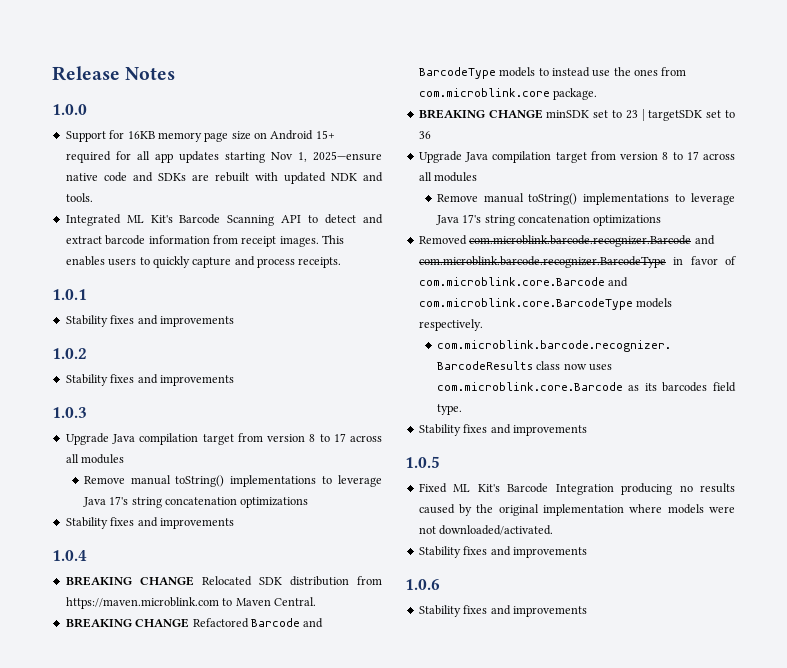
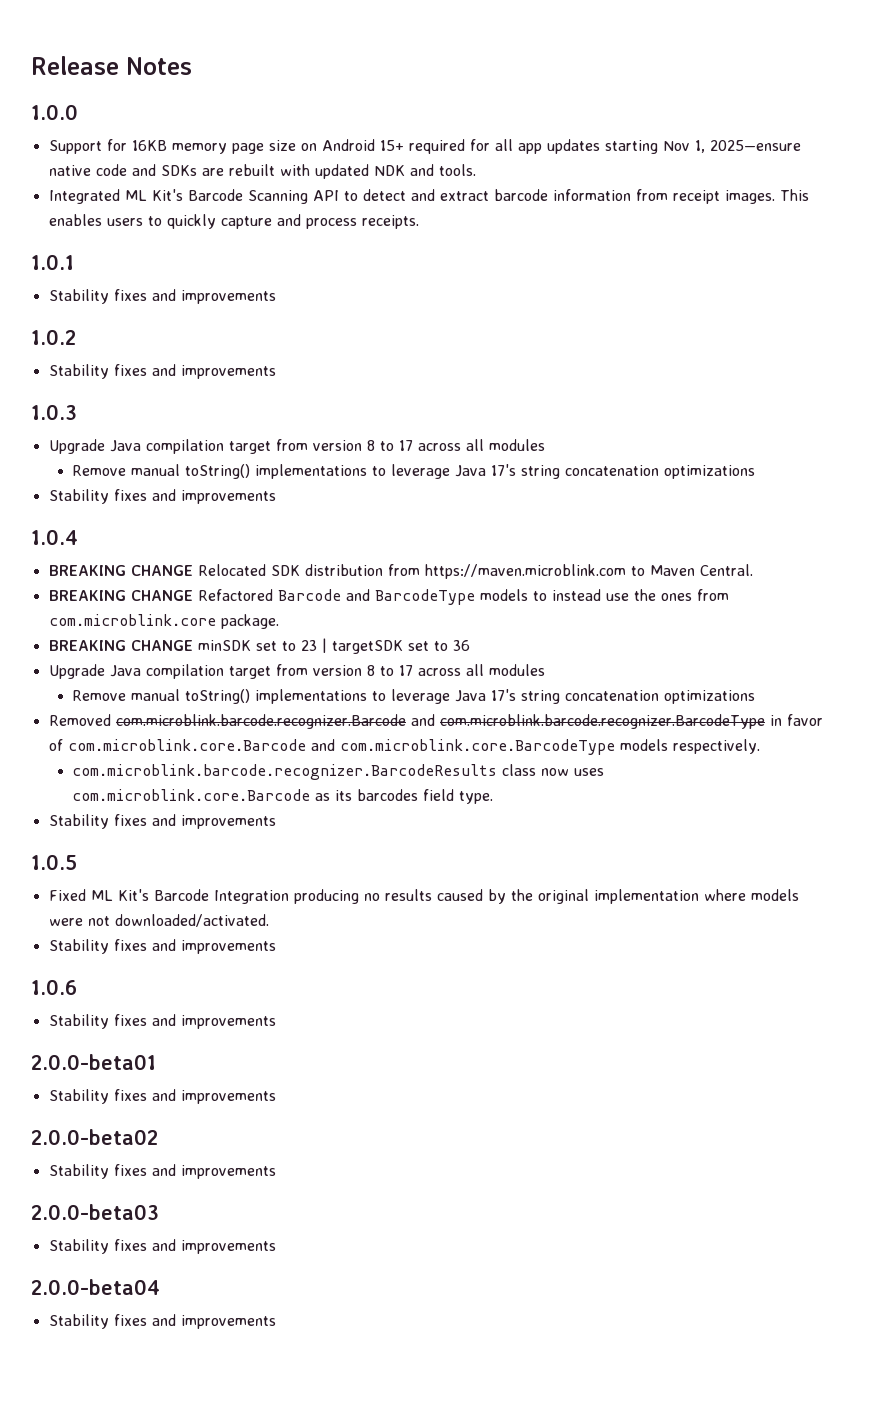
(587, 611) none -> [31,1054,156,1070] [48,1089,276,1104] [31,1129,158,1145] [48,1164,276,1179] [31,1204,159,1220] [48,1239,276,1254] [31,1279,160,1295] [48,1314,276,1329] // 2.0.0-beta01 // Stability fixes and improvements // 2.0.0-beta02 // Stability fixes and improvements // 2.0.0-beta03 // Stability fixes and improvements // 2.0.0-beta04 // Stability fixes and improvements

